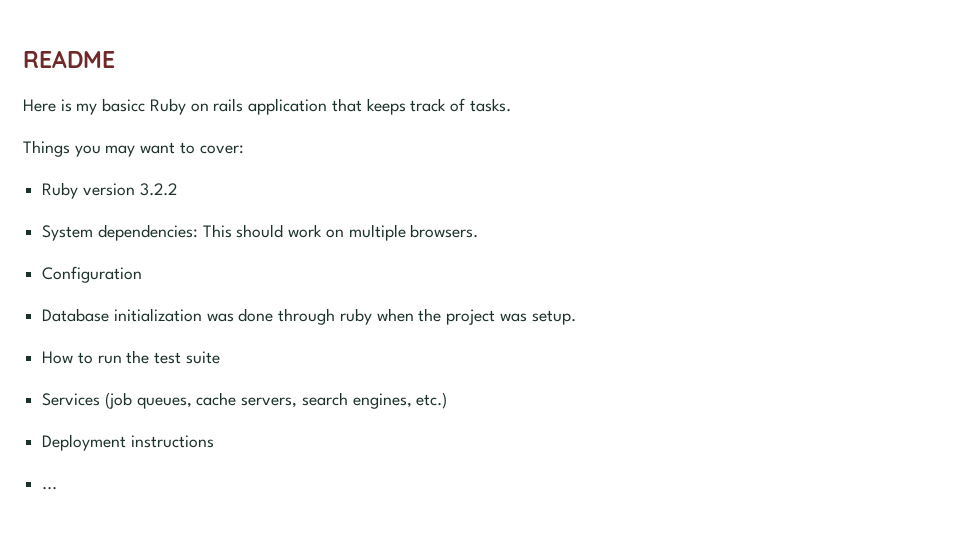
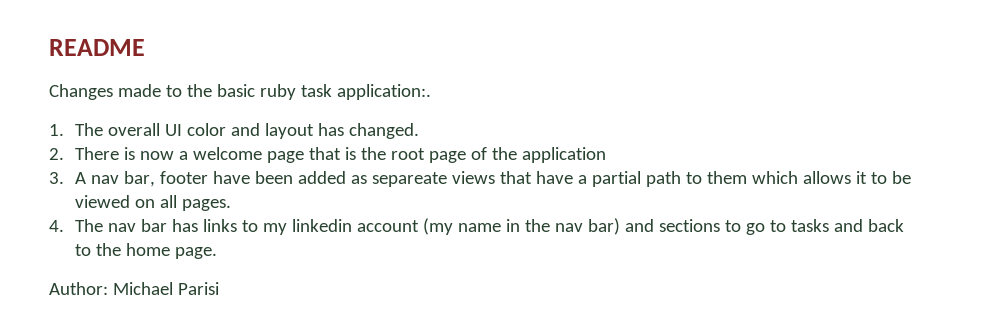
[23,98,511,115] [23,140,244,157] [42,182,177,199] [42,224,479,241] [42,266,143,283] [42,308,576,325] [42,350,220,364] [42,392,448,409] [42,434,214,451] [42,486,58,490] Here is my basicc Ruby on rails application that keeps track of tasks. // Things you may want to cover: // Ruby version 3.2.2 // System dependencies: This should work on multiple browsers. // Configuration // Database initialization was done through ruby when the project was setup. // How to run the test suite // Services (job queues, cache servers, search engines, etc.) // Deployment instructions // ... -> [49,84,431,100] [49,123,420,139] [49,147,607,163] [49,171,912,187] [75,195,232,211] [49,218,905,235] [75,243,218,259] [49,282,219,295] Changes made to the basic ruby task application:. // 1. The overall UI color and layout has changed. // 2. There is now a welcome page that is the root page of the application // 3. A nav bar, footer have been added as separeate views that have a partial path to them which allows it to be viewed on all pages. // 4. The nav bar has links to my linkedin account (my name in the nav bar) and sections to go to tasks and back to the home page. // Author: Michael Parisi

